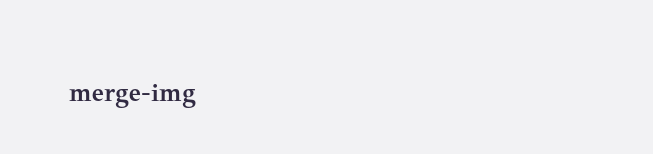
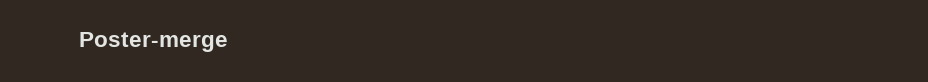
[69,84,196,108] merge-img -> [79,32,228,52] Poster-merge

